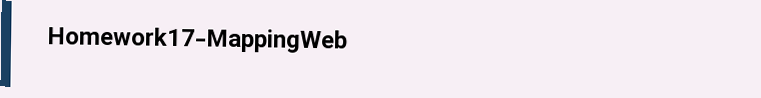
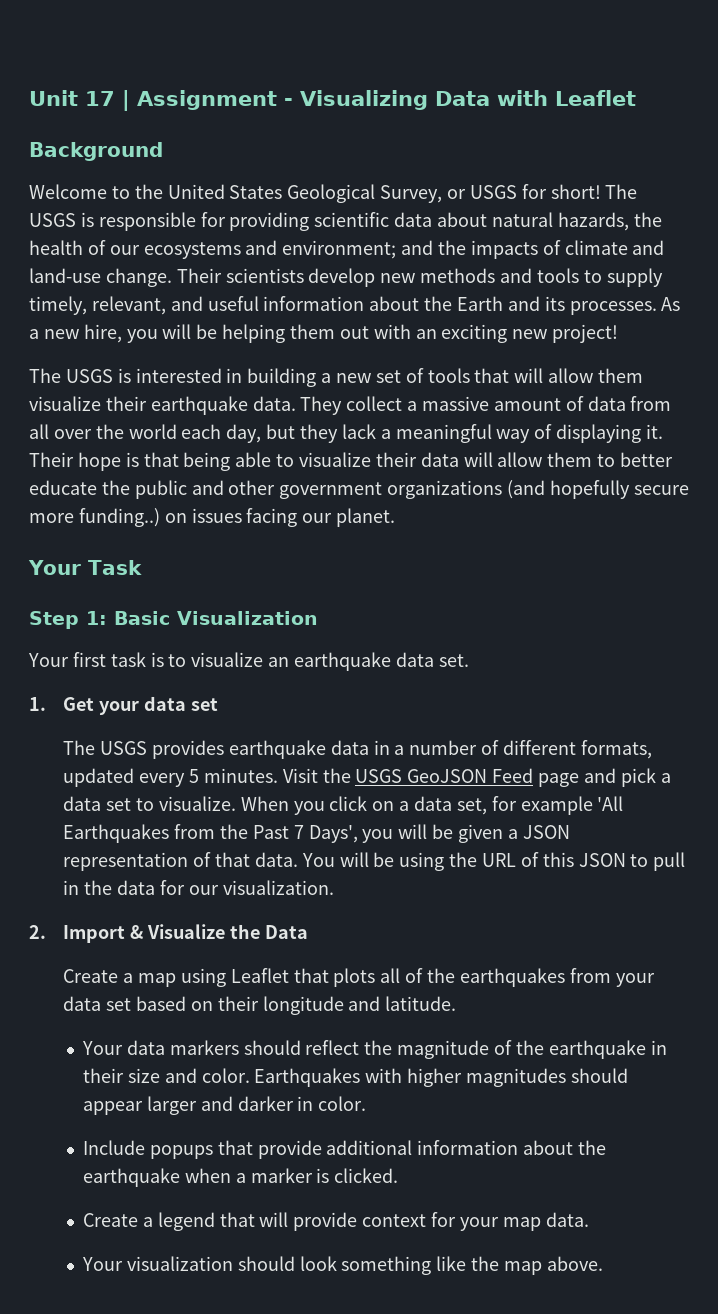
[46,26,348,54] Homework17-MappingWeb -> [29,90,636,111] [29,142,163,161] [29,184,638,203] [29,212,662,231] [29,240,665,259] [29,268,663,287] [29,296,681,315] [29,324,619,343] [29,368,644,387] [29,396,672,415] [29,424,664,443] [29,452,674,471] [29,480,689,499] [29,508,396,527] [28,560,142,575] [29,611,318,629] [28,652,469,671] [29,696,218,715] [63,740,652,759] [63,768,671,787] [63,796,624,815] [63,824,570,843] [63,852,686,871] [63,880,334,895] [29,924,308,943] [63,968,655,987] [63,996,457,1015] [82,1040,667,1059] [83,1068,628,1087] [83,1096,367,1115] [83,1140,607,1159] [83,1168,399,1187] [83,1212,589,1231] [82,1256,603,1275] Unit 17 | Assignment - Visualizing Data with Leaflet // Background // Welcome to the United States Geological Survey, or USGS for short! The USGS is responsible for providing scientific data about natural hazards, the health of our ecosystems and environment; and the impacts of climate and land-use change. Their scientists develop new methods and tools to supply timely, relevant, and useful information about the Earth and its processes. As a new hire, you will be helping them out with an exciting new project! // The USGS is interested in building a new set of tools that will allow them visualize their earthquake data. They collect a massive amount of data from all over the world each day, but they lack a meaningful way of displaying it. Their hope is that being able to visualize their data will allow them to better educate the public and other government organizations (and hopefully secure more funding..) on issues facing our planet. // Your Task // Step 1: Basic Visualization // Your first task is to visualize an earthquake data set. // 1. Get your data set // The USGS provides earthquake data in a number of different formats, updated every 5 minutes. Visit the USGS GeoJSON Feed page and pick a data set to visualize. When you click on a data set, for example 'All Earthquakes from the Past 7 Days', you will be given a JSON representation of that data. You will be using the URL of this JSON to pull in the data for our visualization. // 2. Import & Visualize the Data // Create a map using Leaflet that plots all of the earthquakes from your data set based on their longitude and latitude. // Your data markers should reflect the magnitude of the earthquake in their size and color. Earthquakes with higher magnitudes should appear larger and darker in color. // Include popups that provide additional information about the earthquake when a marker is clicked. // Create a legend that will provide context for your map data. // Your visualization should look something like the map above.

